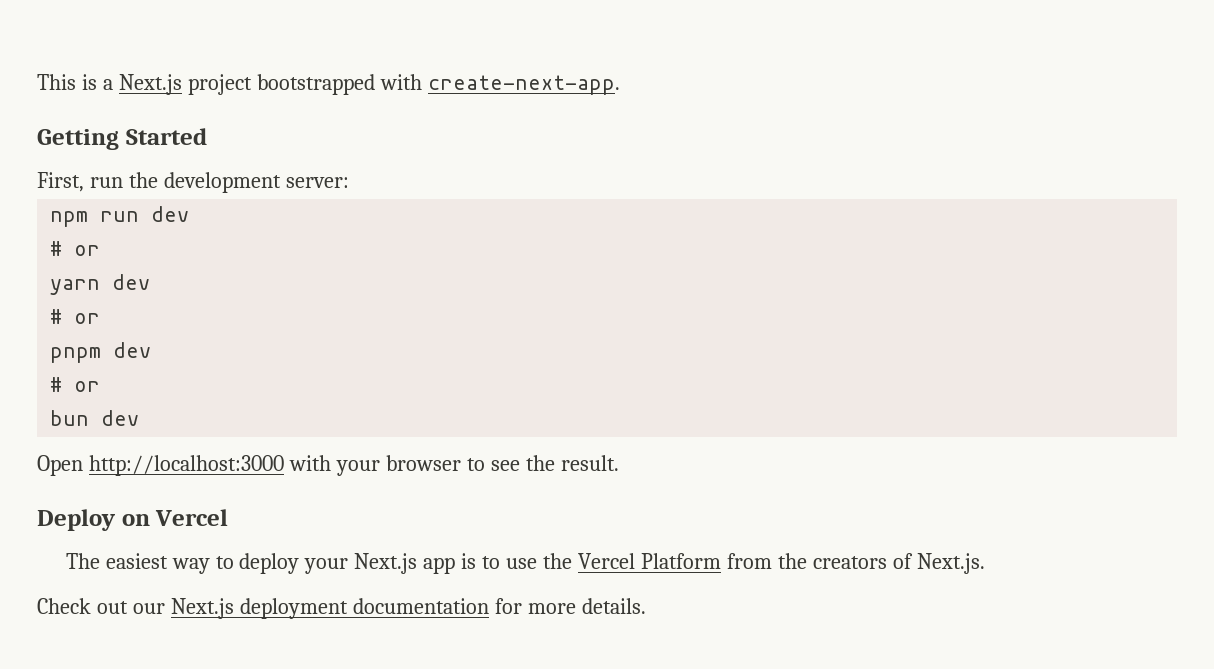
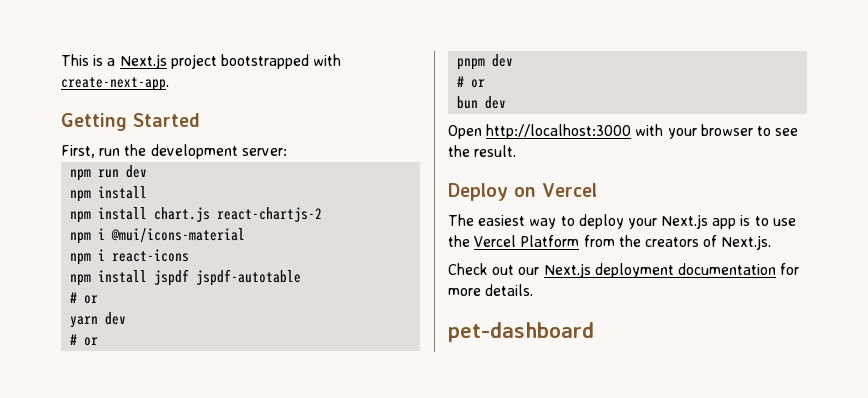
(190, 214) none -> [70,186,148,202] [70,207,323,223] [70,228,246,244] [70,249,190,265] [70,269,302,286] // npm install // npm install chart.js react-chartjs-2 // npm i @mui/icons-material // npm i react-icons // npm install jspdf jspdf-autotable
(646, 606) none -> [448,322,594,342] // pet-dashboard

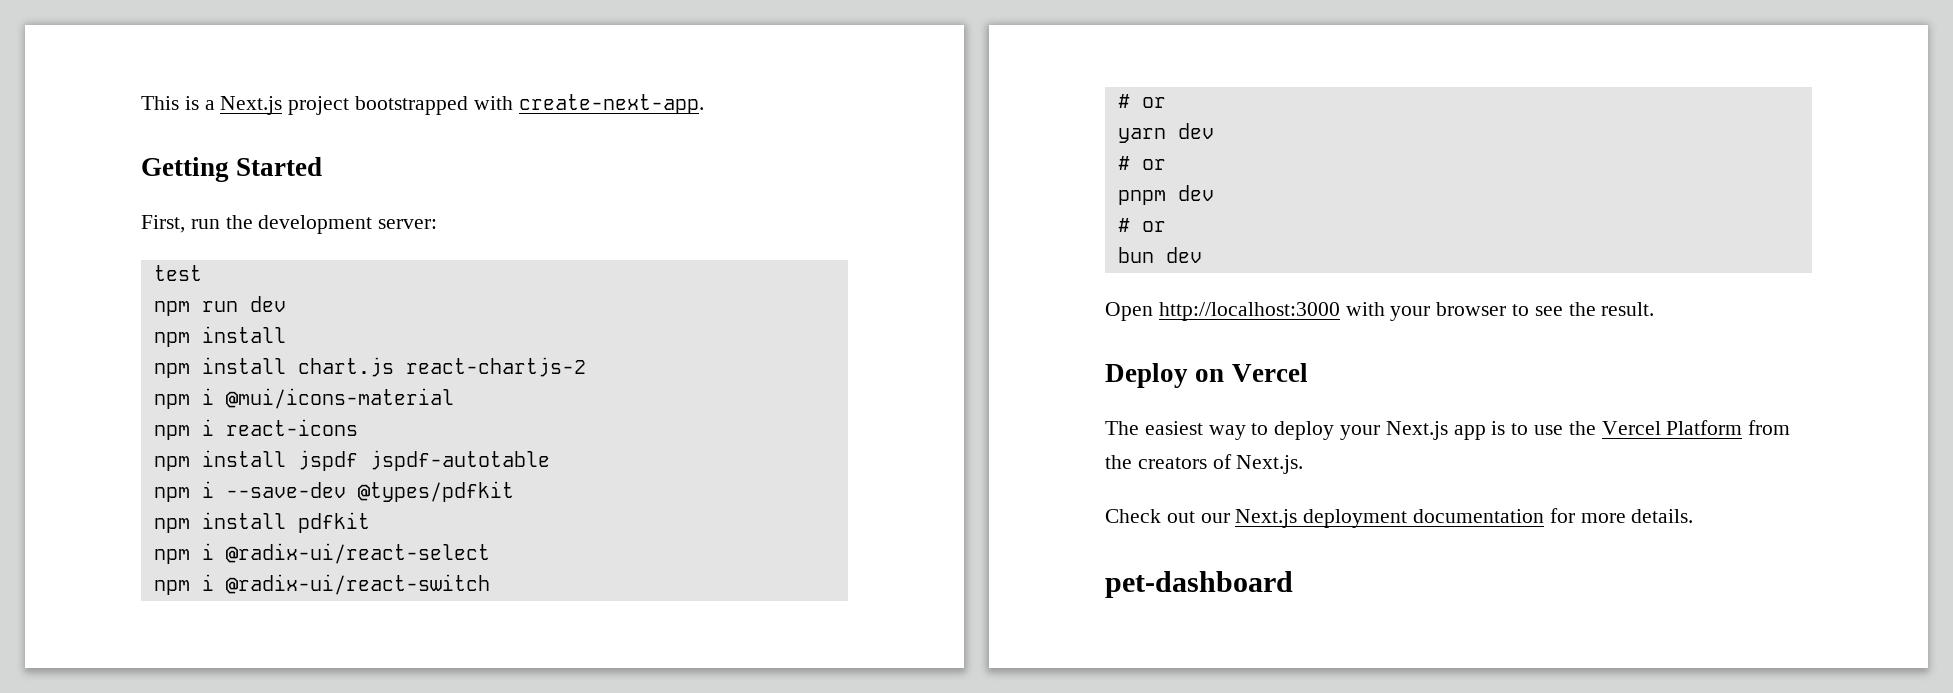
(287, 152) none -> [153,265,202,281] // test
(302, 277) none -> [153,481,514,502] [153,512,370,533] [153,543,490,564] [153,574,490,595] // npm i --save-dev @types/pdfkit // npm install pdfkit // npm i @radix-ui/react-select // npm i @radix-ui/react-switch

